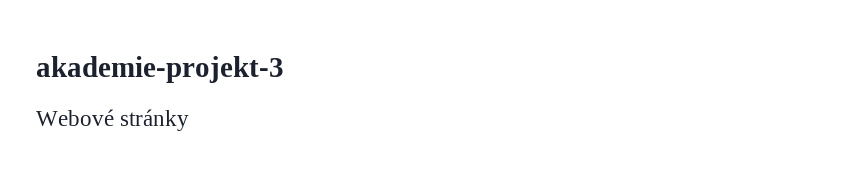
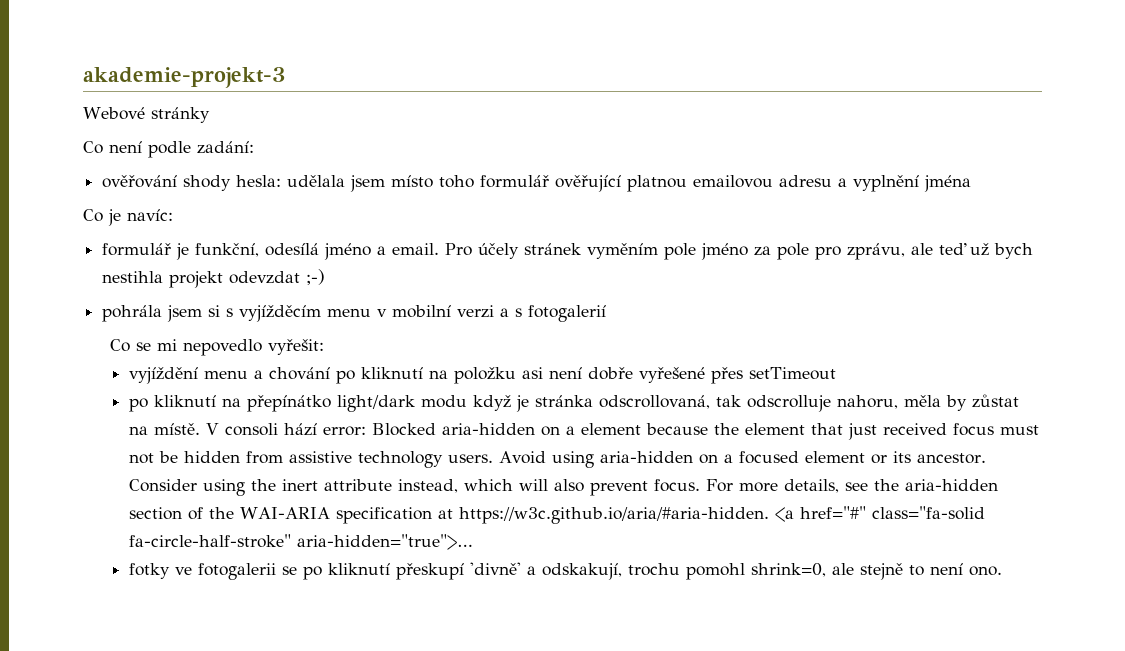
(190, 120) none -> [83,141,254,158] [102,175,972,192] [83,209,173,226] [102,243,1034,260] [102,269,326,288] [102,305,607,322] [109,339,324,356] [128,367,836,384] [128,394,1019,412] [128,423,1039,440] [128,451,986,468] [128,479,998,496] [128,506,985,524] [128,534,472,550] [128,562,1002,580] // Co není podle zadání: // ověřování shody hesla: udělala jsem místo toho formulář ověřující platnou emailovou adresu a vyplnění jména // Co je navíc: // formulář je funkční, odesílá jméno a email. Pro účely stránek vyměním pole jméno za pole pro zprávu, ale teď už bych nestihla projekt odevzdat ;-) // pohrála jsem si s vyjížděcím menu v mobilní verzi a s fotogalerií // Co se mi nepovedlo vyřešit: // vyjíždění menu a chování po kliknutí na položku asi není dobře vyřešené přes setTimeout // po kliknutí na přepínátko light/dark modu když je stránka odscrollovaná, tak odscrolluje nahoru, měla by zůstat na místě. V consoli hází error: Blocked aria-hidden on a element because the element that just received focus must not be hidden from assistive technology users. Avoid using aria-hidden on a focused element or its ancestor. Consider using the inert attribute instead, which will also prevent focus. For more details, see the aria-hidden section of the WAI-ARIA specification at https://w3c.github.io/aria/#aria-hidden. <a href="#" class="fa-solid fa-circle-half-stroke" aria-hidden="true">… // fotky ve fotogalerii se po kliknutí přeskupí 'divně' a odskakují, trochu pomohl shrink=0, ale stejně to není ono.

